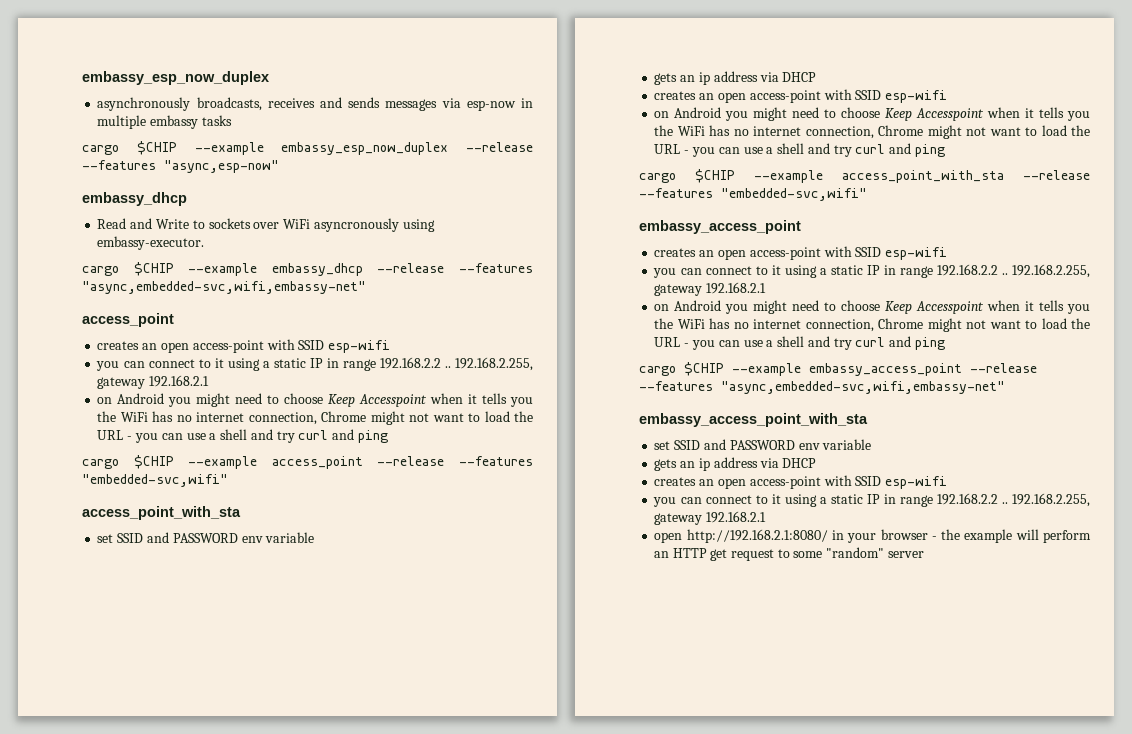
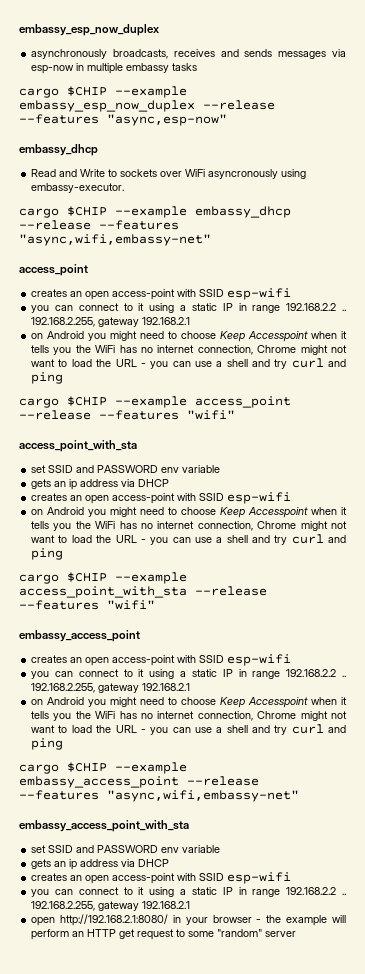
[82,281,366,294] "async,embedded-svc,wifi,embassy-net" -> [19,234,211,246] "async,wifi,embassy-net"
[82,474,228,487] "embedded-svc,wifi" -> [187,410,235,420] "wifi"
[721,188,867,201] "embedded-svc,wifi" -> [107,600,155,610] "wifi"
[721,381,1005,394] "async,embedded-svc,wifi,embassy-net" -> [107,790,299,802] "async,wifi,embassy-net"

